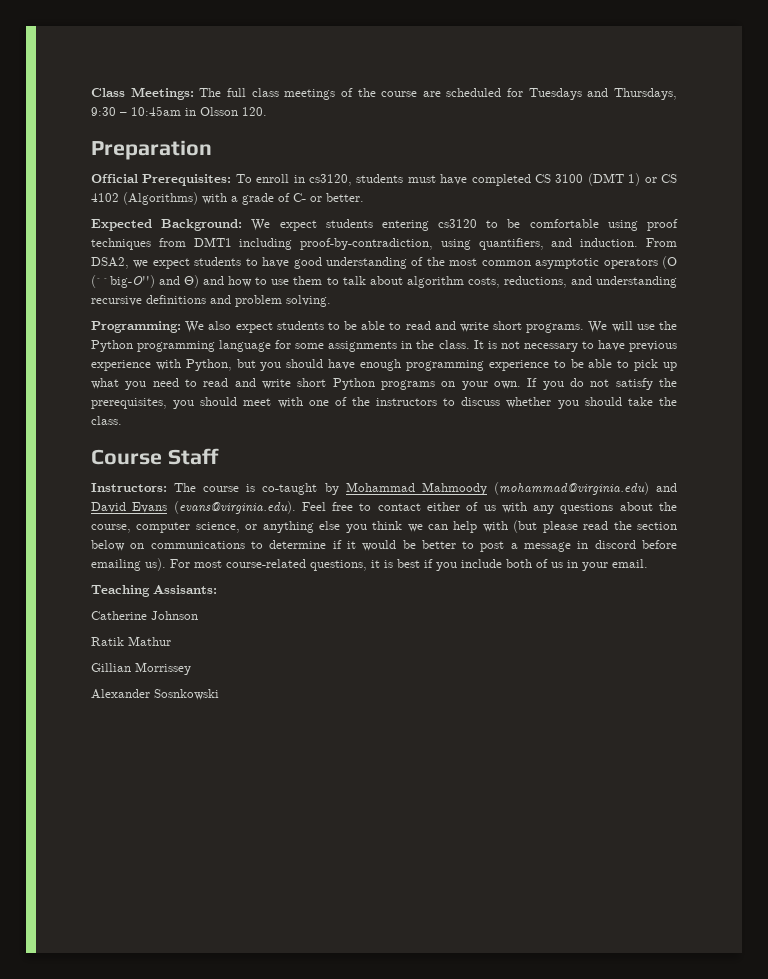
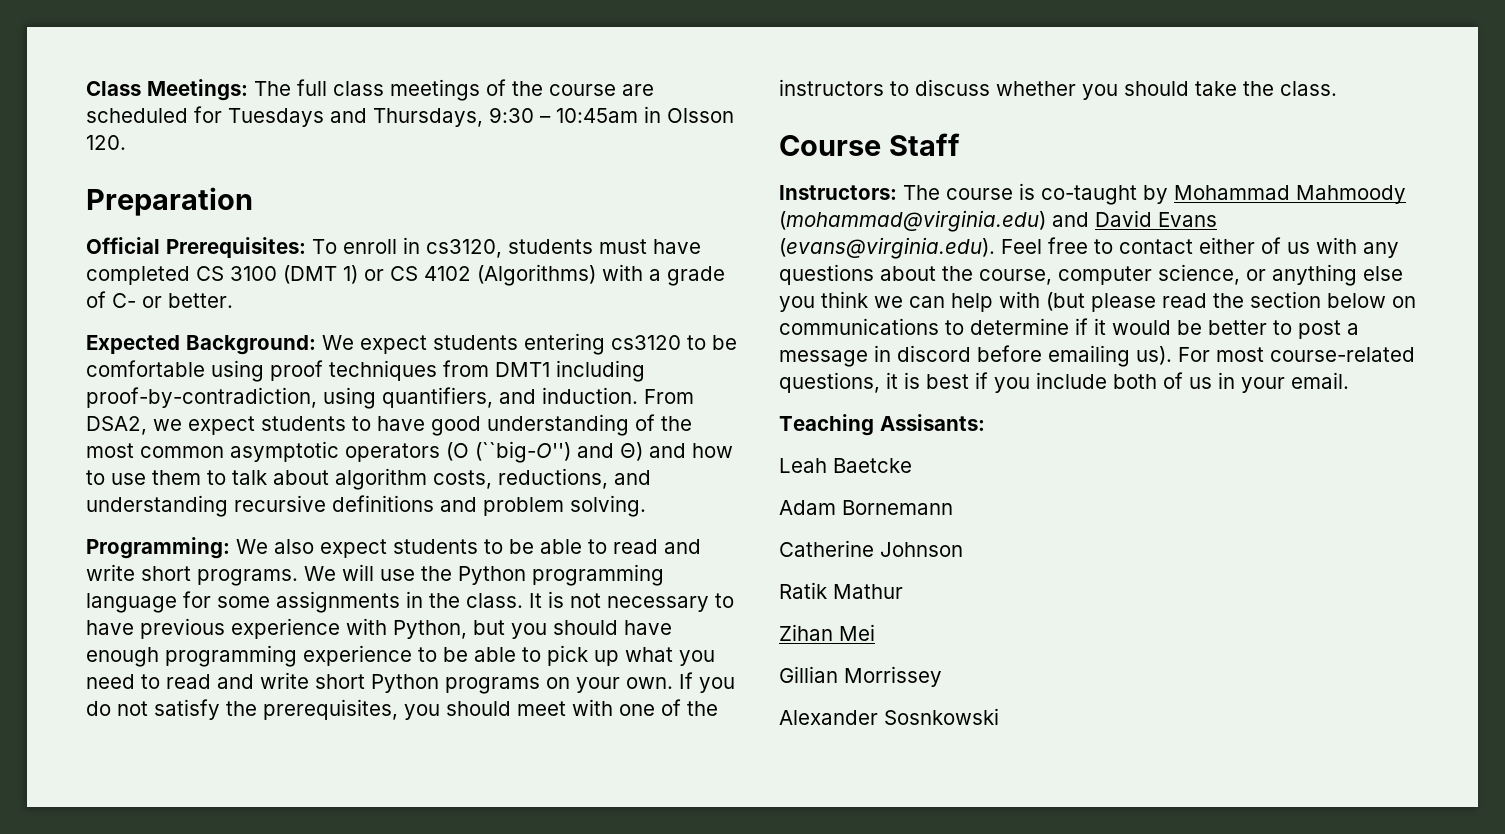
(217, 589) none -> [779,458,912,473] [779,500,953,515] // Leah Baetcke // Adam Bornemann
(171, 641) none -> [779,624,875,641] // Zihan Mei

